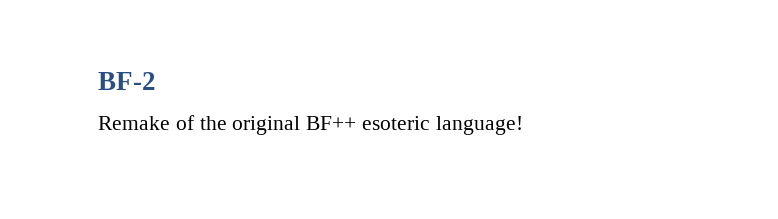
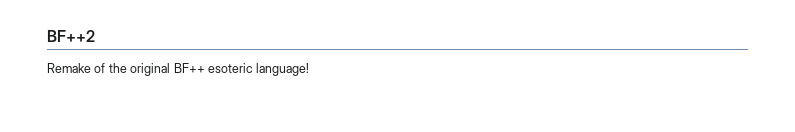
[98,72,156,90] BF-2 -> [47,30,95,42] BF++2

